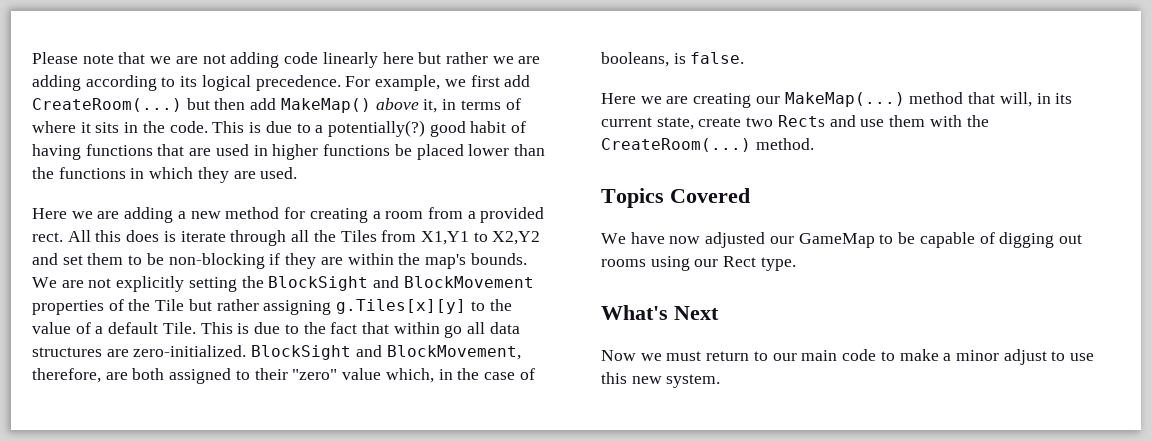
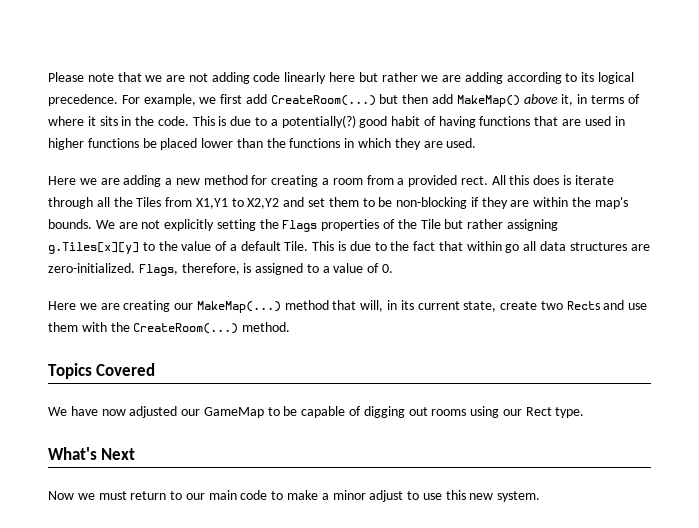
[268,276,534,291] BlockSight and BlockMovement -> [282,220,318,232] Flags
[251,345,521,360] [32,368,535,384] [601,52,745,67] BlockSight and BlockMovement, therefore, are both assigned to their "zero" value which, in the case of booleans, is false. -> [138,263,394,276] Flags, therefore, is assigned to a value of 0.

